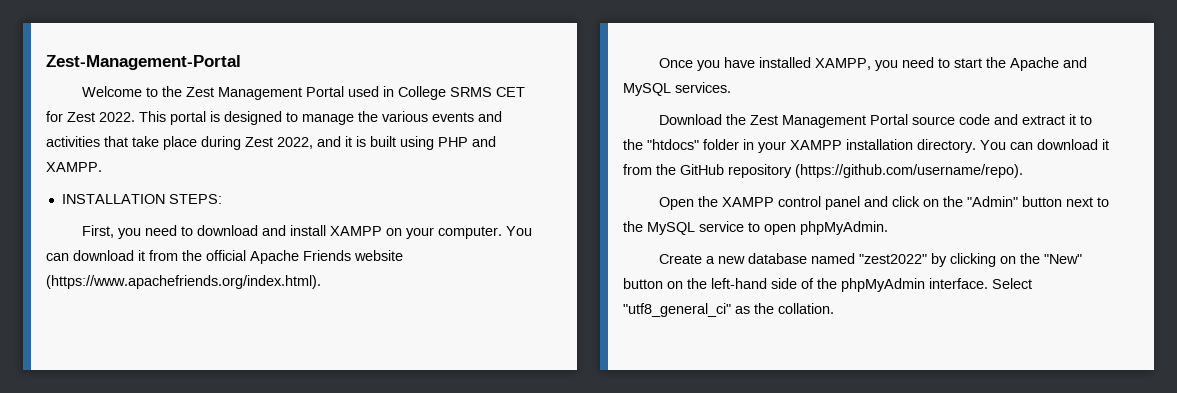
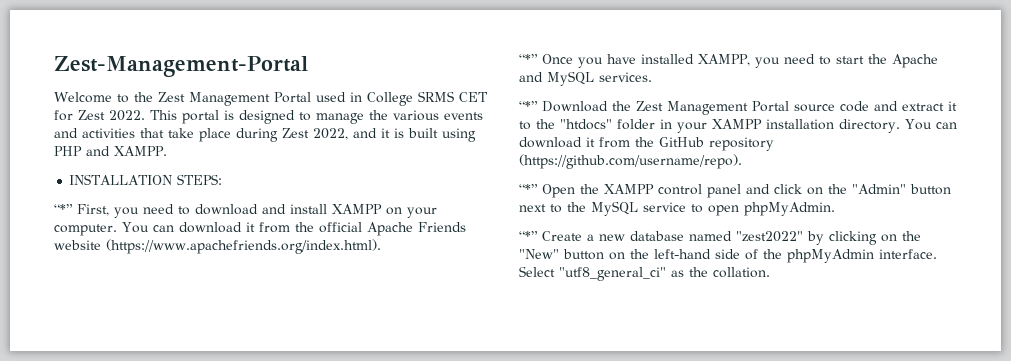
(222, 199) none -> [54,204,73,214] “*”
(321, 282) none -> [519,54,538,64] “*”
(731, 87) none -> [519,101,538,111] “*”
(1023, 171) none -> [519,184,538,194] “*”
(888, 228) none -> [519,231,538,241] “*”

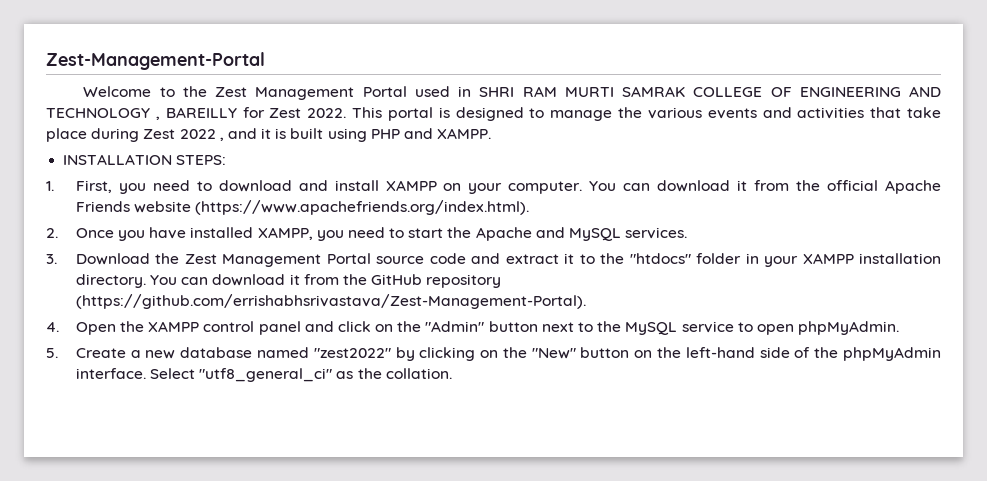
[367,91,488,106] College SRMS CET -> [479,86,942,97] [46,107,237,120] SHRI RAM MURTI SAMRAK COLLEGE OF ENGINEERING AND TECHNOLOGY , BAREILLY
[313,128,348,140] 2022, -> [179,129,224,141] 2022 ,
[54,204,73,214] “*” -> [46,181,54,191] 1.
[519,54,538,64] “*” -> [46,228,58,238] 2.
[519,101,538,111] “*” -> [46,254,57,264] 3.
[519,154,742,169] [519,184,538,194] (https://github.com/username/repo). // “*” -> [75,294,586,309] [46,322,59,332] (https://github.com/errishabhsrivastava/Zest-Management-Portal). // 4.
[519,231,538,241] “*” -> [46,348,58,358] 5.

